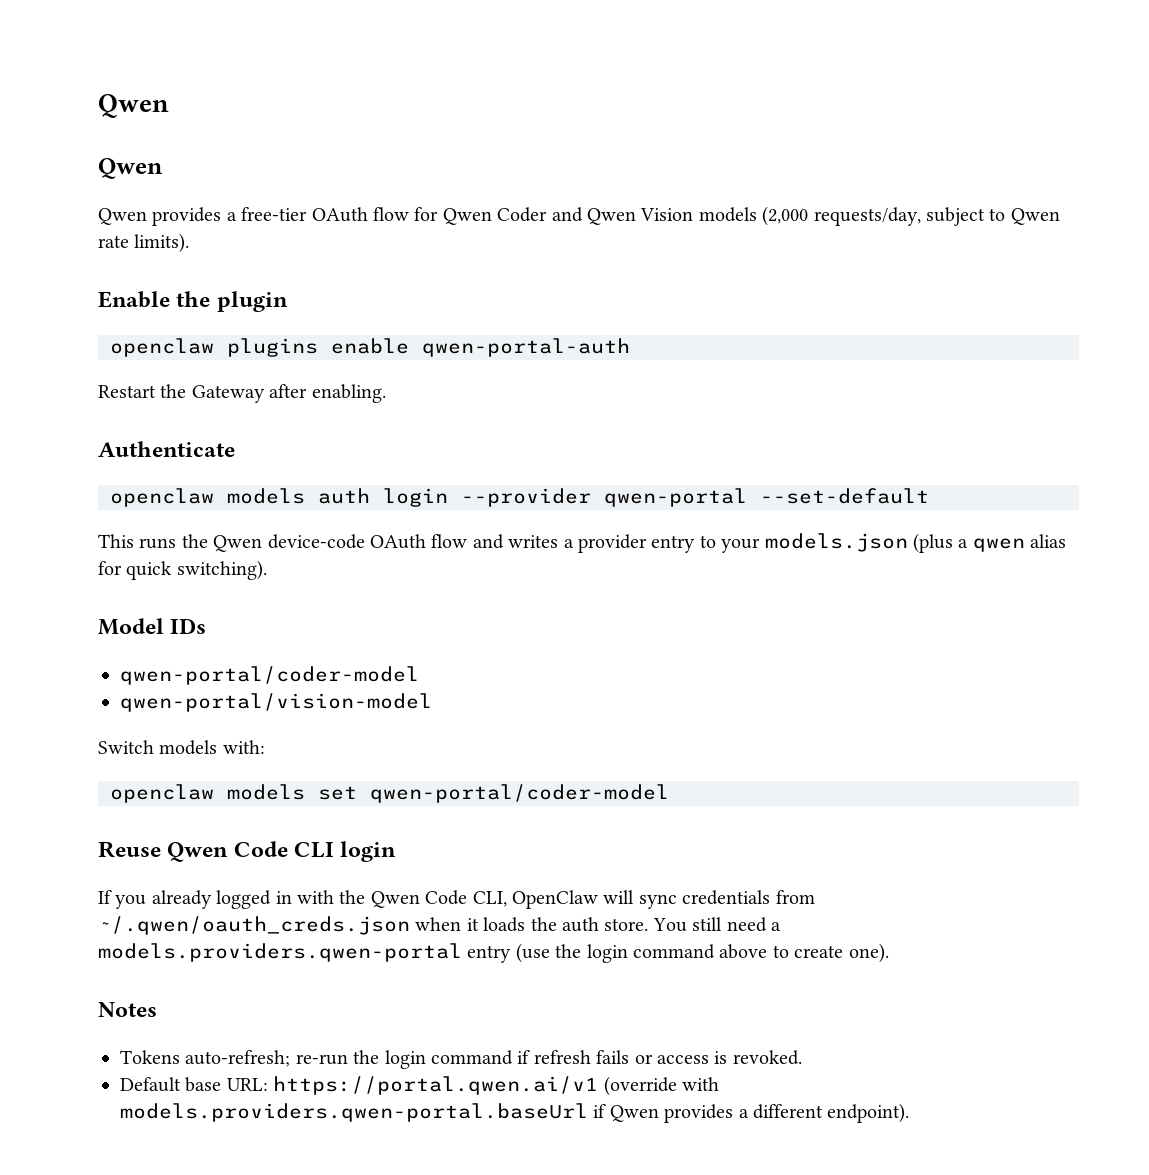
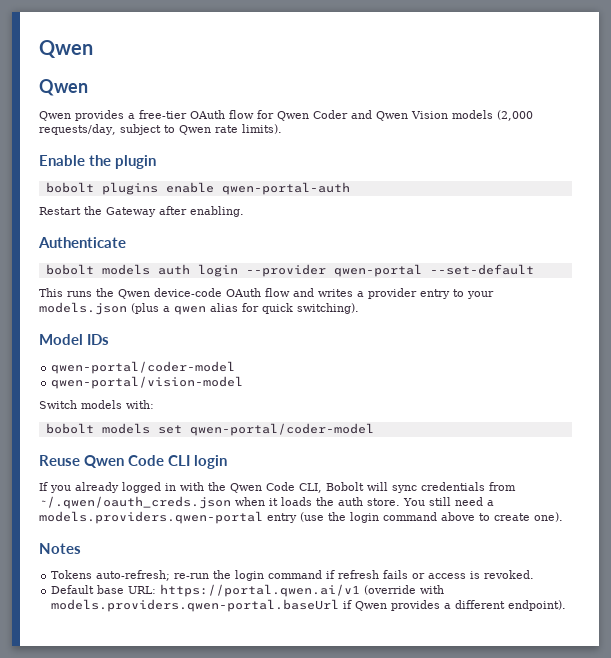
[110,338,214,357] openclaw -> [45,182,94,193] bobolt
[110,488,214,507] openclaw -> [45,264,94,275] bobolt
[110,784,214,803] openclaw -> [45,423,94,434] bobolt
[511,890,598,909] OpenClaw -> [326,482,364,491] Bobolt

